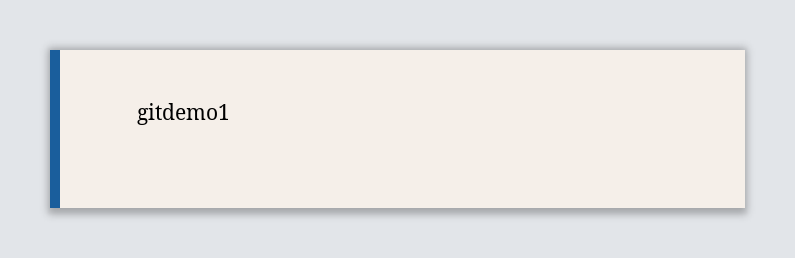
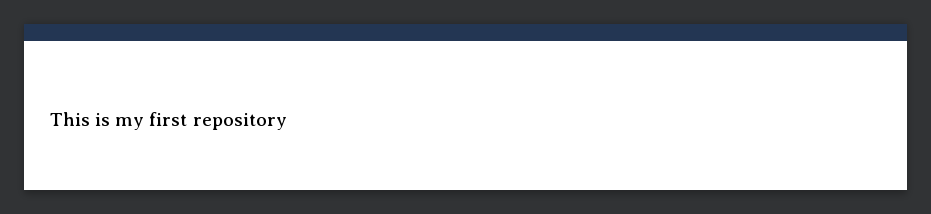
[137,103,230,125] gitdemo1 -> [50,112,287,130] This is my first repository

